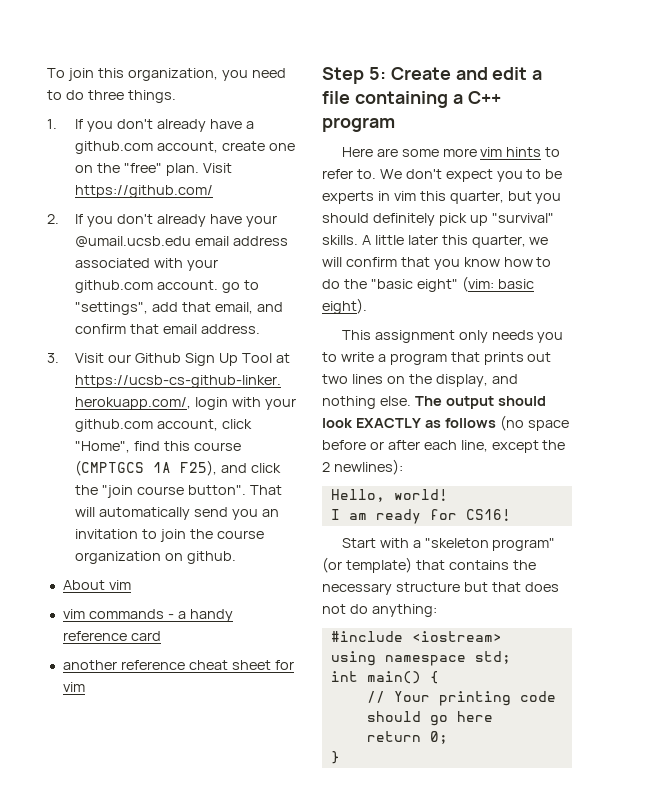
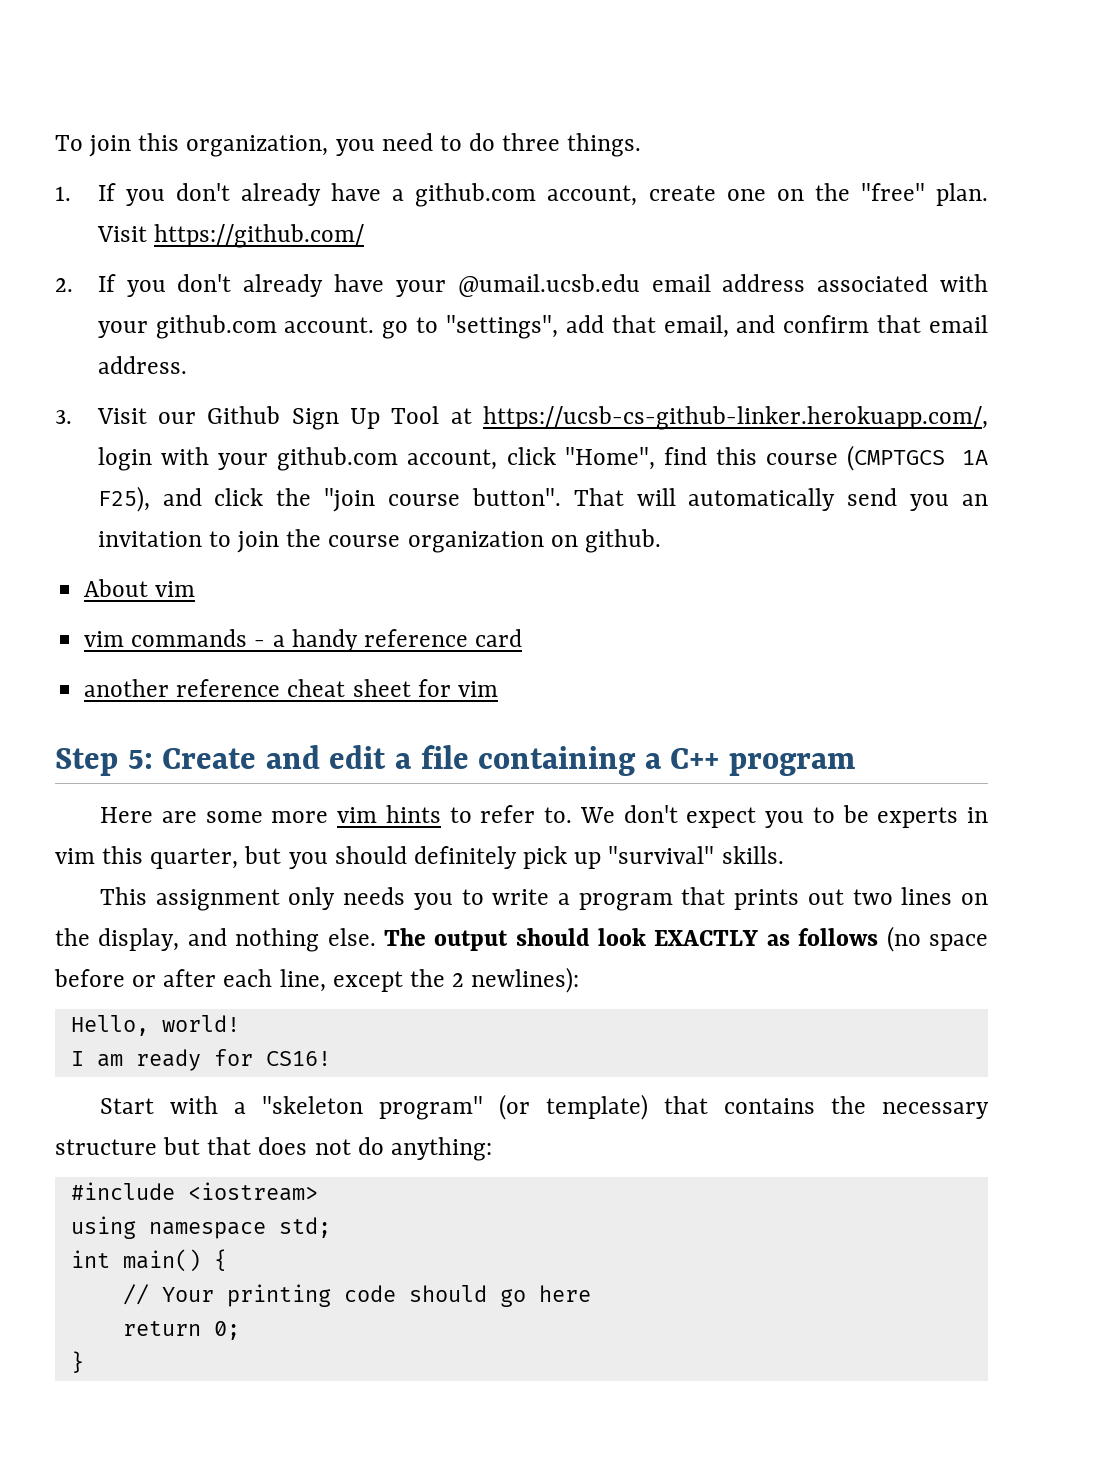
[361,235,549,248] [322,257,552,270] [322,276,534,292] [322,298,367,314] A little later this quarter, we will confirm that you know how to do the "basic eight" (vim: basic eight). -> (784, 855) none

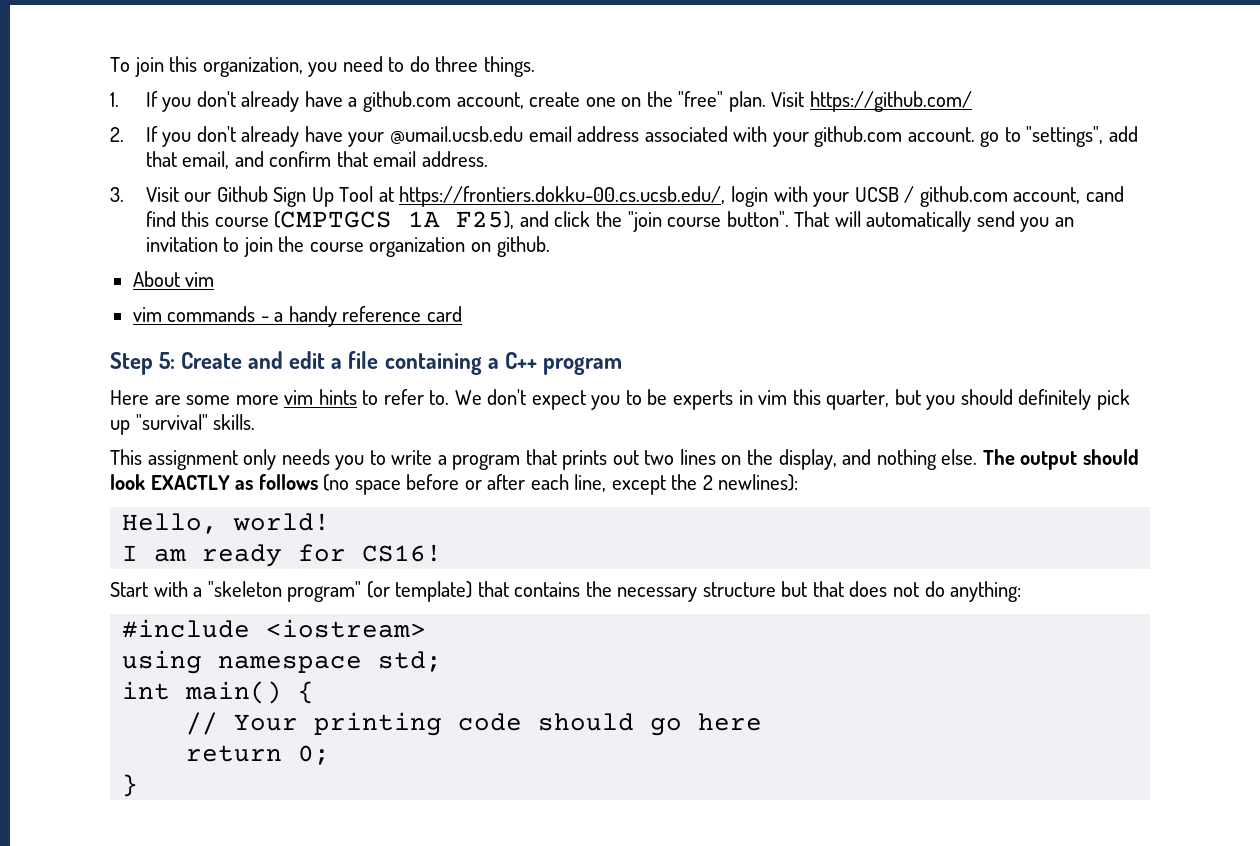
[482,406,988,430] https://ucsb-cs-github-linker.herokuapp.com/, -> [399,186,726,207] https://frontiers.dokku-00.cs.ucsb.edu/,
[277,447,655,471] github.com account, click "Home", -> [854,186,1124,207] UCSB / github.com account, cand
[84,679,498,697] // another reference cheat sheet for vim -> (462, 314) none

